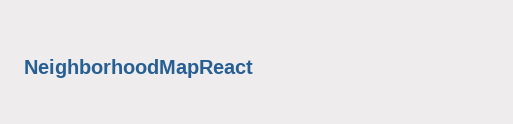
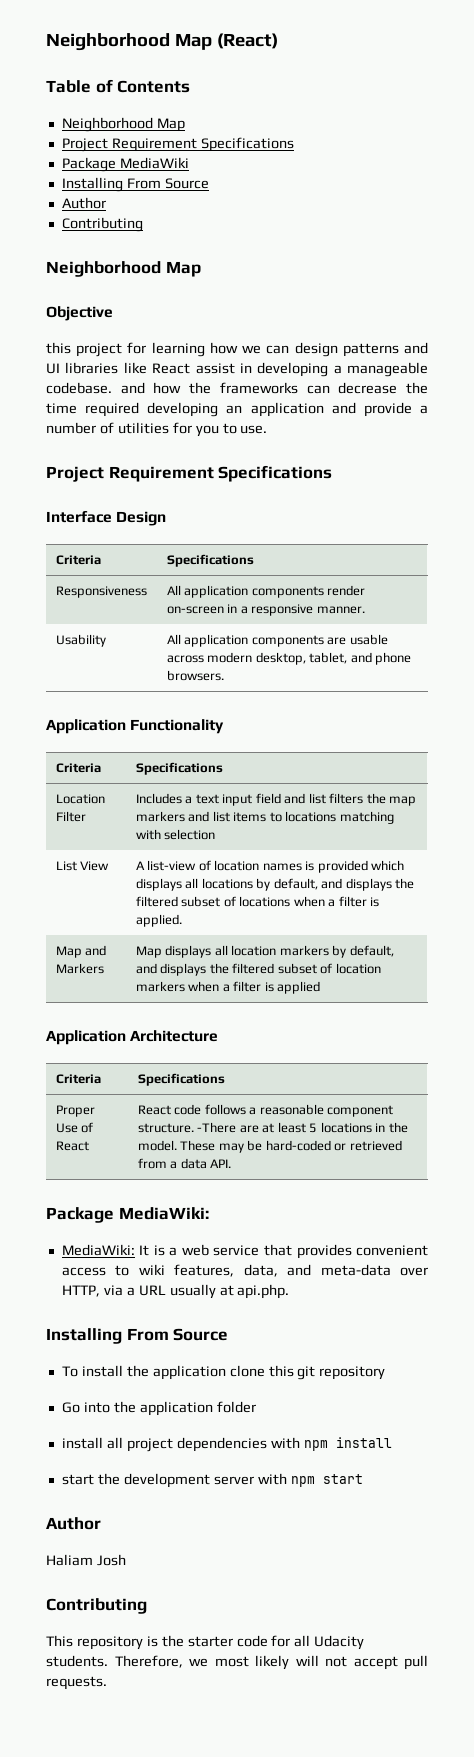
[24,59,253,78] NeighborhoodMapReact -> [46,33,278,51] [46,79,191,93] [61,117,185,132] [61,137,294,152] [61,157,189,172] [61,177,209,192] [61,197,106,209] [61,217,143,232] [46,261,201,277] [46,306,113,321] [46,342,428,357] [46,362,428,377] [46,382,429,394] [46,402,428,417] [46,422,268,437] [46,465,333,482] [46,511,167,526] [55,555,101,565] [166,554,254,567] [55,586,147,598] [166,585,366,598] [166,604,365,616] [55,634,106,647] [166,634,388,647] [166,652,412,665] [166,670,224,681] [46,719,225,734] [55,763,101,773] [135,762,223,775] [55,794,105,804] [55,811,86,822] [135,793,417,806] [135,811,394,824] [135,829,216,840] [55,861,110,871] [135,860,405,873] [135,878,415,891] [135,896,380,907] [135,914,182,927] [55,945,107,958] [55,963,104,974] [135,945,394,958] [135,963,381,976] [135,981,321,994] [46,1030,219,1045] [55,1074,101,1084] [137,1073,225,1086] [55,1105,95,1117] [55,1122,94,1133] [55,1141,89,1151] [137,1104,394,1117] [137,1122,408,1133] [137,1140,402,1153] [137,1158,232,1169] [46,1207,209,1223] [61,1244,428,1259] [61,1264,429,1277] [61,1284,290,1299] [46,1328,229,1344] [61,1365,386,1380] [61,1401,256,1416] [61,1437,392,1452] [61,1473,363,1488] [46,1517,101,1530] [46,1554,126,1566] [46,1598,147,1614] [46,1635,365,1650] [46,1655,428,1670] [46,1676,107,1690] Neighborhood Map (React) // Table of Contents // Neighborhood Map // Project Requirement Specifications // Package MediaWiki // Installing From Source // Author // Contributing // Neighborhood Map // Objective // this project for learning how we can design patterns and UI libraries like React assist in developing a manageable codebase. and how the frameworks can decrease the time required developing an application and provide a number of utilities for you to use. // Project Requirement Specifications // Interface Design // Criteria | Specifications // Responsiveness | All application components render on-screen in a responsive manner. // Usability | All application components are usable across modern desktop, tablet, and phone browsers. // Application Functionality // Criteria | Specifications // Location Filter | Includes a text input field and list filters the map markers and list items to locations matching with selection // List View | A list-view of location names is provided which displays all locations by default, and displays the filtered subset of locations when a filter is applied. // Map and Markers | Map displays all location markers by default, and displays the filtered subset of location markers when a filter is applied // Application Architecture // Criteria | Specifications // Proper Use of React | React code follows a reasonable component structure. -There are at least 5 locations in the model. These may be hard-coded or retrieved from a data API. // Package MediaWiki: // MediaWiki: It is a web service that provides convenient access to wiki features, data, and meta-data over HTTP, via a URL usually at api.php. // Installing From Source // To install the application clone this git repository // Go into the application folder // install all project dependencies with npm install // start the development server with npm start // Author // Haliam Josh // Contributing // This repository is the starter code for all Udacity students. Therefore, we most likely will not accept pull requests.

